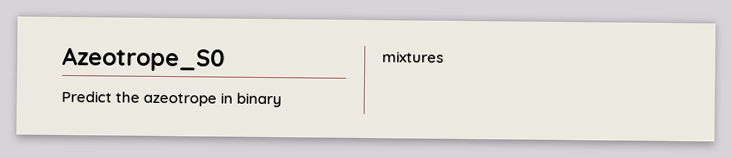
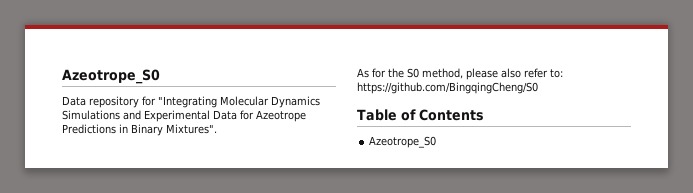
[61,90,283,108] [382,51,444,63] Predict the azeotrope in binary mixtures -> [62,96,320,108] [62,110,306,122] [62,124,217,136] [357,68,563,80] [357,82,538,94] [357,109,484,121] [369,136,437,148] Data repository for "Integrating Molecular Dynamics Simulations and Experimental Data for Azeotrope Predictions in Binary Mixtures". // As for the S0 method, please also refer to: https://github.com/BingqingCheng/S0 // Table of Contents // Azeotrope_S0

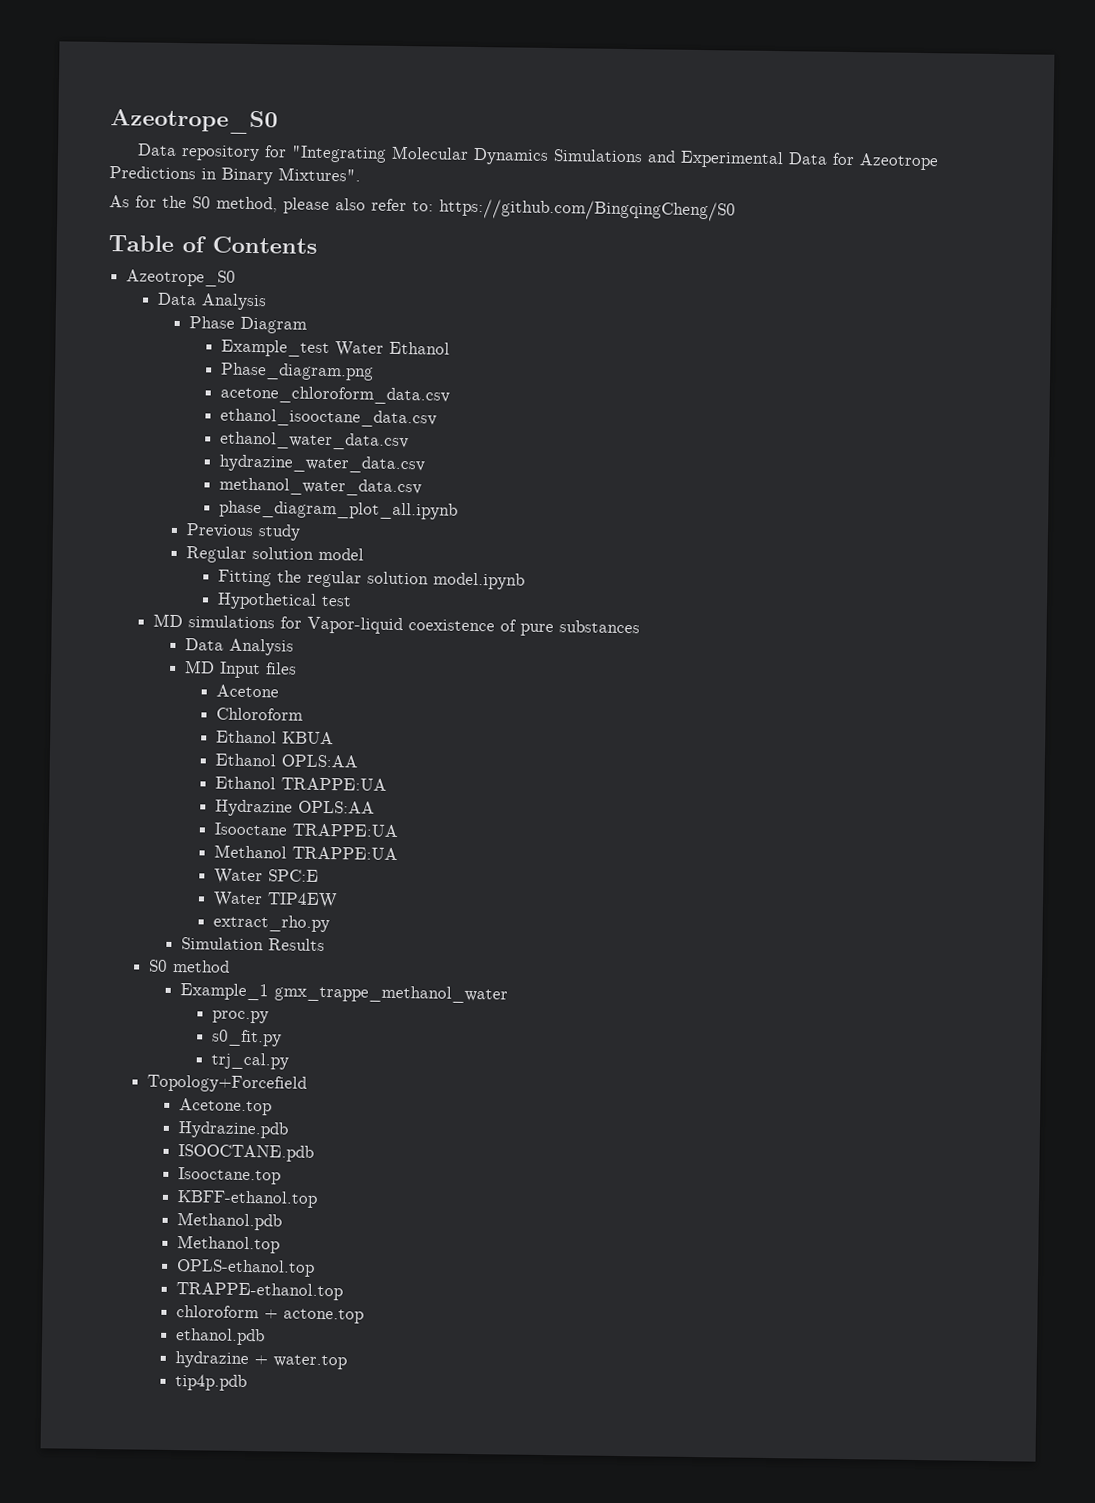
(437, 142) none -> [157,292,268,311] [188,316,307,334] [220,339,450,358] [219,362,374,381] [219,385,450,405] [219,408,437,428] [219,431,409,451] [218,454,425,474] [218,477,422,497] [218,500,458,520] [185,523,301,541] [185,546,364,563] [217,569,525,590] [216,592,352,610] [153,613,641,637] [184,638,294,656] [184,660,297,679] [215,684,279,698] [215,707,303,721] [215,730,334,745] [214,753,358,768] [214,776,387,791] [214,799,375,817] [213,822,398,837] [213,844,398,860] [213,868,319,885] [212,891,338,909] [212,914,330,933] [180,937,325,952] [149,959,231,973] [179,983,508,1004] [211,1010,269,1024] [211,1029,282,1047] [210,1052,289,1070] [147,1074,308,1093] [178,1098,272,1116] [177,1121,288,1139] [177,1144,314,1162] [177,1167,281,1185] [176,1190,318,1208] [176,1212,282,1231] [176,1235,280,1254] [175,1259,315,1277] [175,1282,343,1301] [175,1305,364,1324] [175,1328,265,1346] [174,1351,347,1370] [174,1374,247,1392] // Data Analysis // Phase Diagram // Example_test Water Ethanol // Phase_diagram.png // acetone_chloroform_data.csv // ethanol_isooctane_data.csv // ethanol_water_data.csv // hydrazine_water_data.csv // methanol_water_data.csv // phase_diagram_plot_all.ipynb // Previous study // Regular solution model // Fitting the regular solution model.ipynb // Hypothetical test // MD simulations for Vapor-liquid coexistence of pure substances // Data Analysis // MD Input files // Acetone // Chloroform // Ethanol KBUA // Ethanol OPLS:AA // Ethanol TRAPPE:UA // Hydrazine OPLS:AA // Isooctane TRAPPE:UA // Methanol TRAPPE:UA // Water SPC:E // Water TIP4EW // extract_rho.py // Simulation Results // S0 method // Example_1 gmx_trappe_methanol_water // proc.py // s0_fit.py // trj_cal.py // Topology+Forcefield // Acetone.top // Hydrazine.pdb // ISOOCTANE.pdb // Isooctane.top // KBFF-ethanol.top // Methanol.pdb // Methanol.top // OPLS-ethanol.top // TRAPPE-ethanol.top // chloroform + actone.top // ethanol.pdb // hydrazine + water.top // tip4p.pdb

